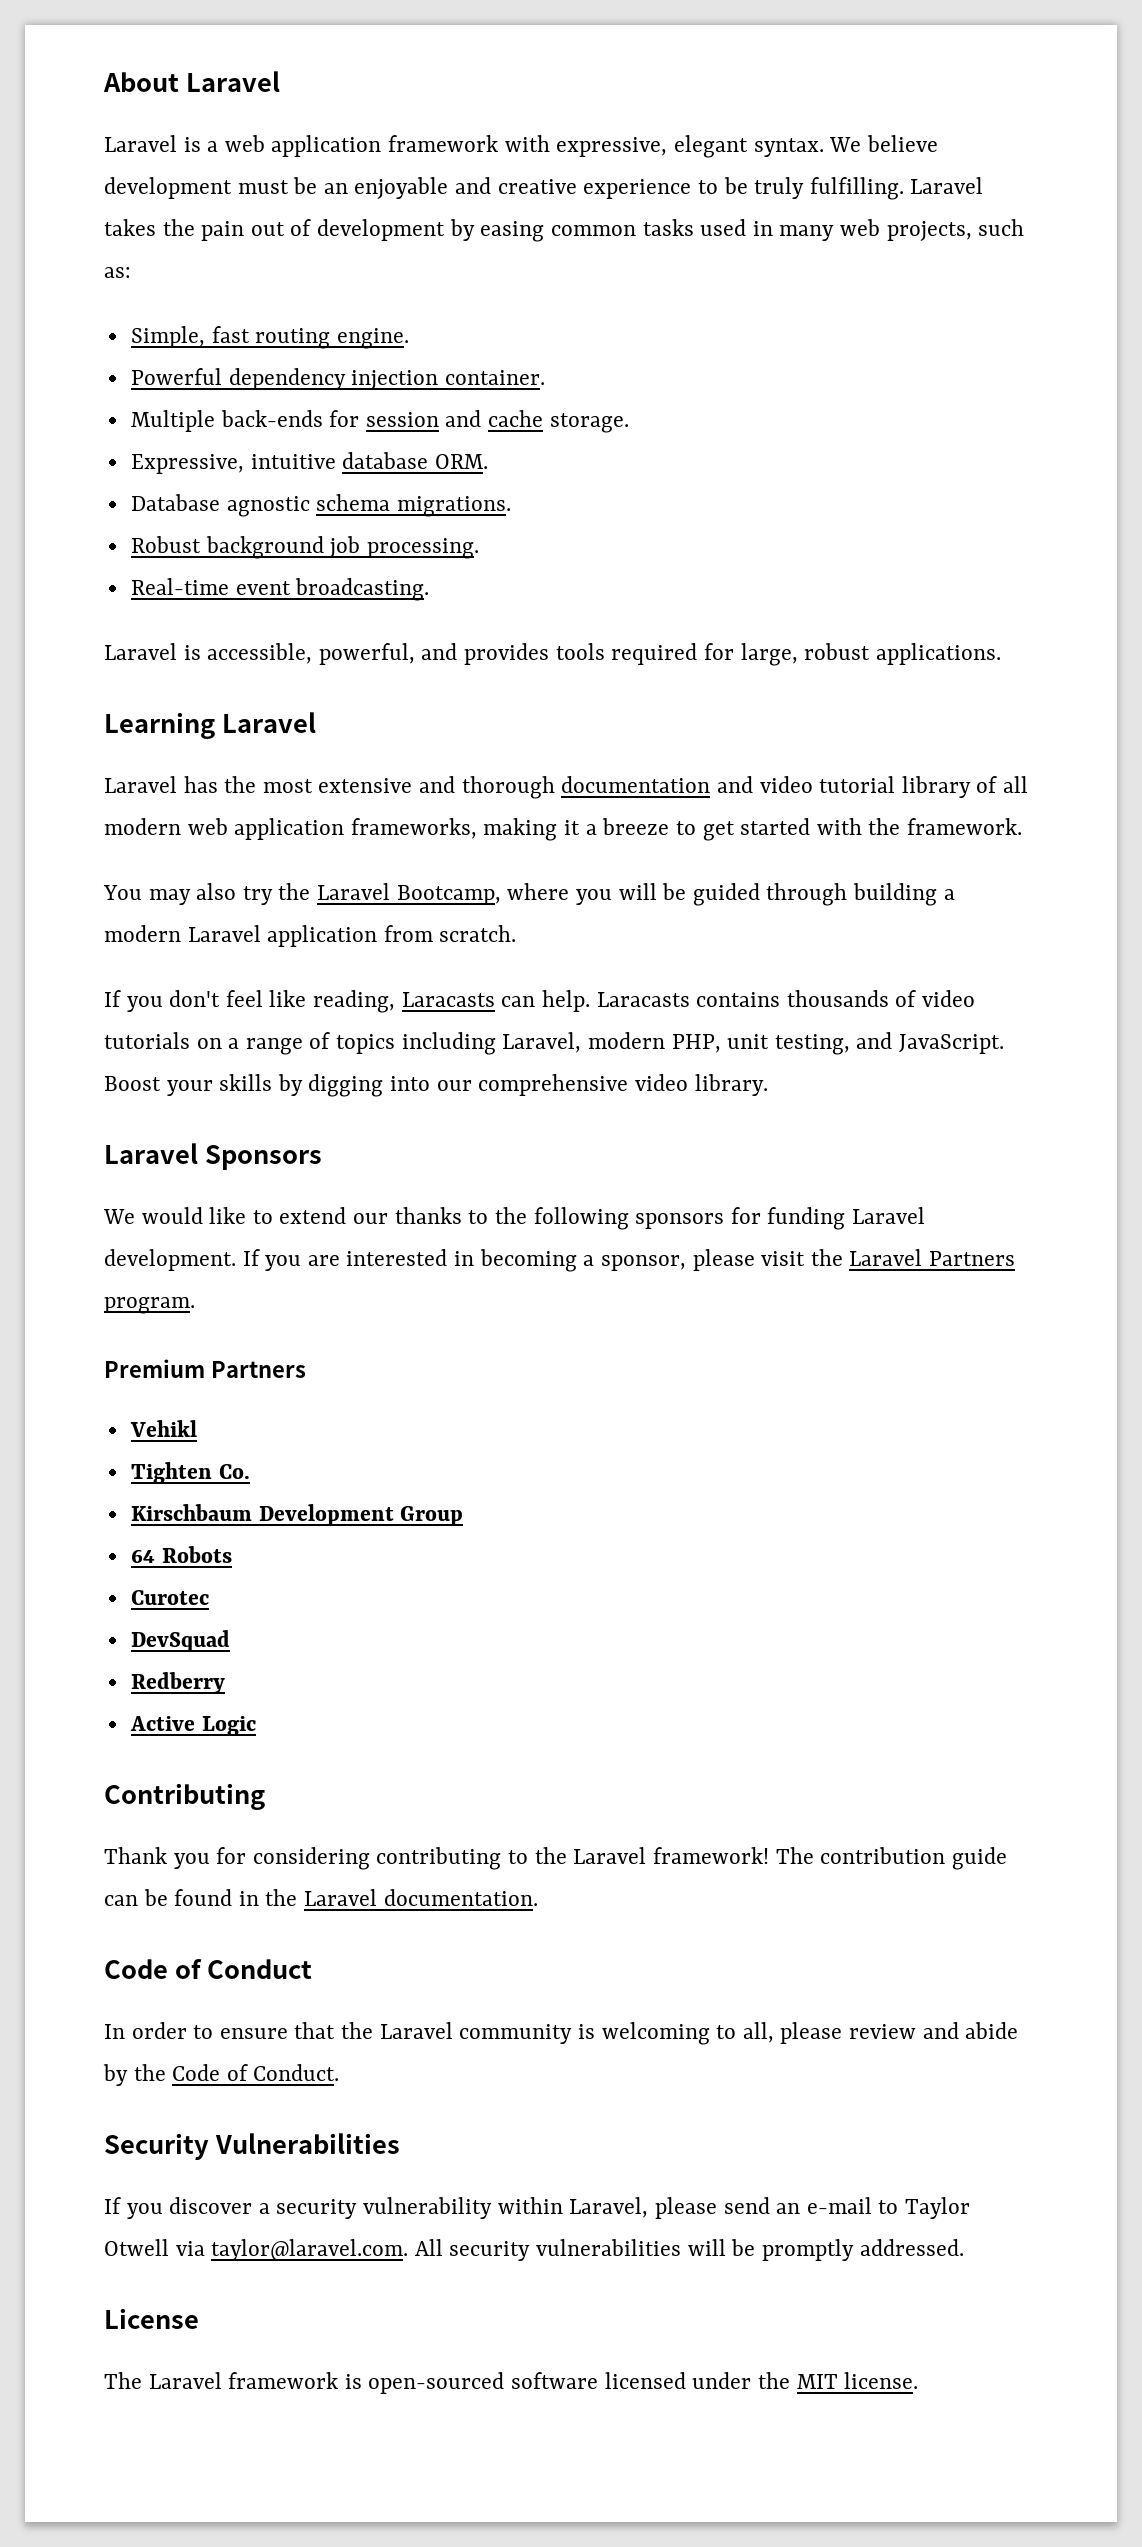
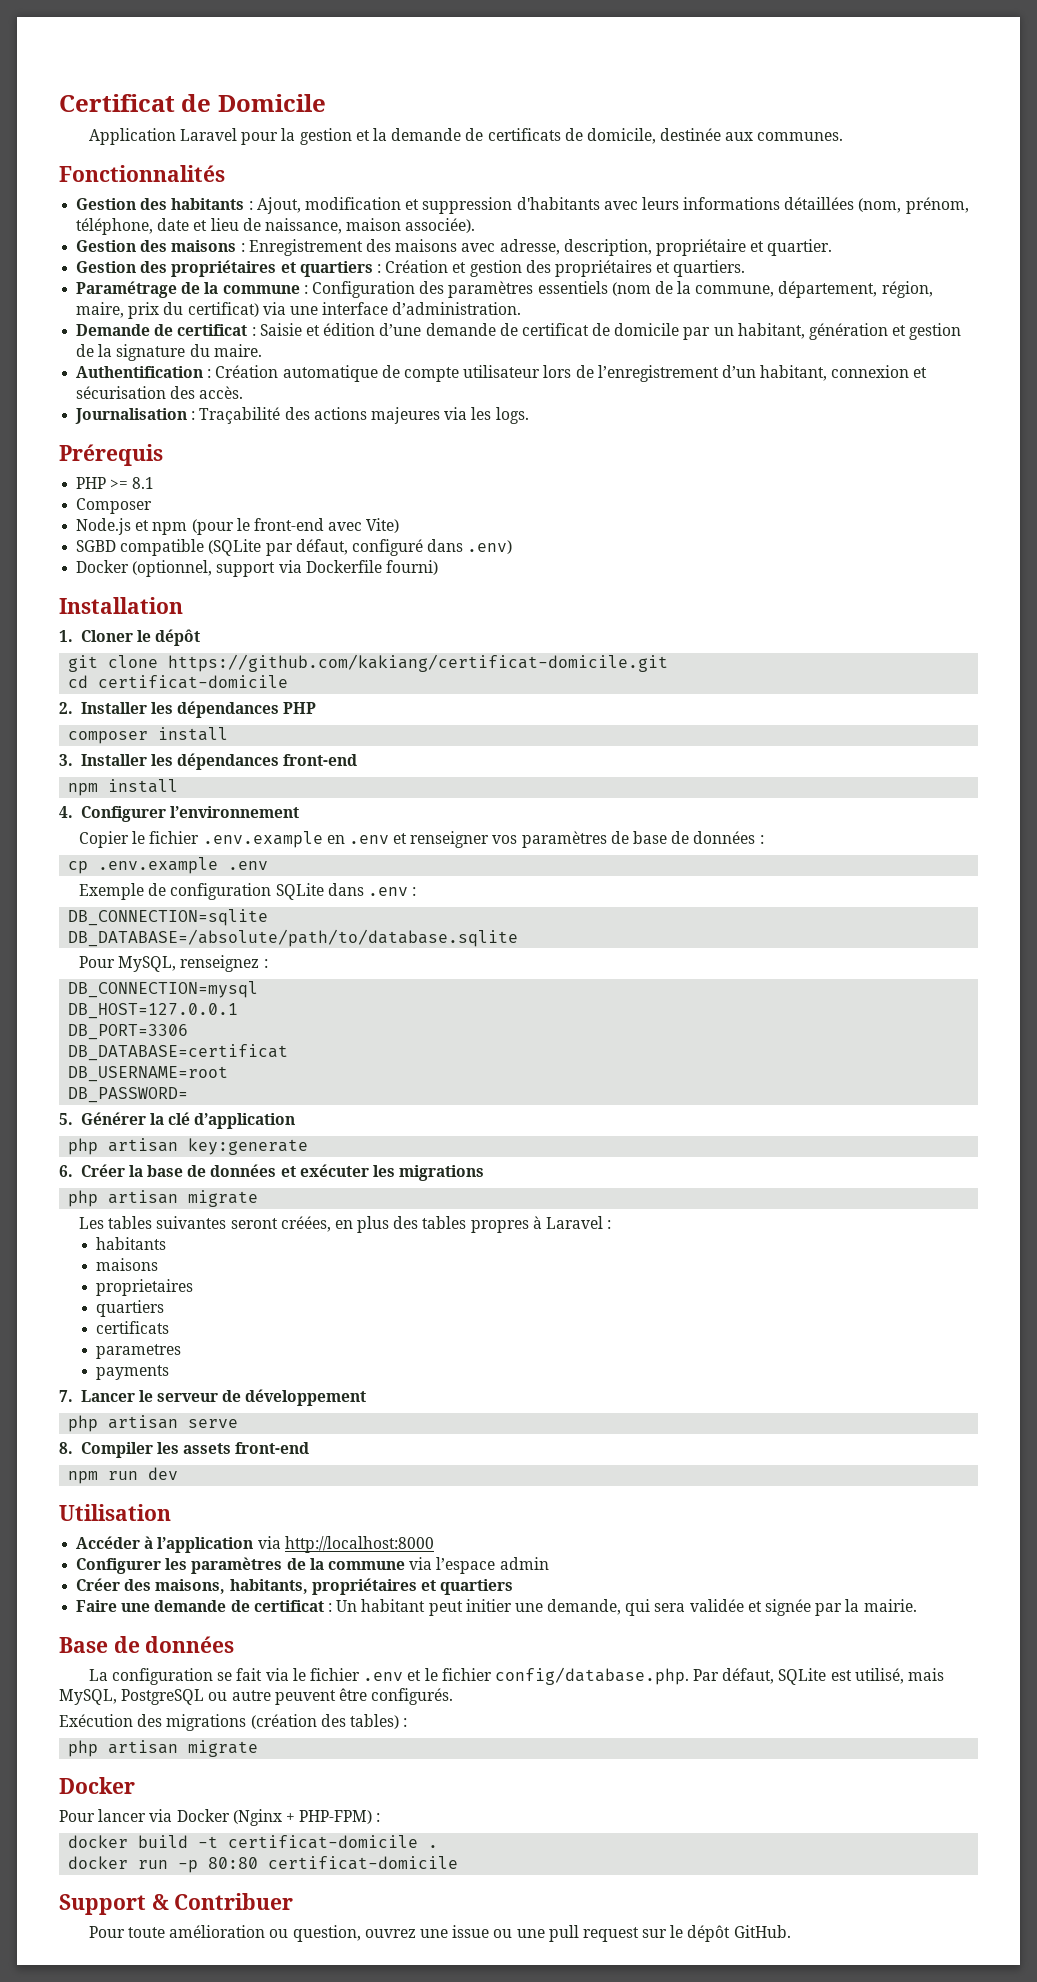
[103,71,280,92] [104,135,938,158] [104,177,984,200] [104,219,1025,242] [104,267,131,278] [130,326,409,349] [130,368,545,390] [130,410,629,433] [130,452,488,474] [130,494,511,517] [130,536,479,559] [130,578,430,601] [104,643,1001,666] [104,712,316,739] [104,776,1028,799] [104,818,1022,841] [103,883,955,906] [104,925,517,947] [104,990,975,1013] [104,1032,1004,1055] [104,1074,768,1097] [104,1143,322,1170] [103,1207,925,1230] [104,1249,1015,1272] [104,1297,195,1314] [104,1359,306,1378] [129,1420,197,1437] [130,1462,250,1484] [130,1504,464,1526] [130,1546,232,1563] [130,1590,209,1605] [130,1630,230,1652] [130,1672,225,1694] [129,1716,256,1736] [104,1783,265,1810] [104,1847,1007,1870] [104,1889,538,1906] [104,1959,312,1979] [104,2022,1019,2045] [103,2064,340,2086] [104,2133,400,2160] [104,2197,970,2219] [104,2239,964,2261] [104,2308,199,2329] [104,2372,919,2394] About Laravel // Laravel is a web application framework with expressive, elegant syntax. We believe development must be an enjoyable and creative experience to be truly fulfilling. Laravel takes the pain out of development by easing common tasks used in many web projects, such as: // Simple, fast routing engine. // Powerful dependency injection container. // Multiple back-ends for session and cache storage. // Expressive, intuitive database ORM. // Database agnostic schema migrations. // Robust background job processing. // Real-time event broadcasting. // Laravel is accessible, powerful, and provides tools required for large, robust applications. // Learning Laravel // Laravel has the most extensive and thorough documentation and video tutorial library of all modern web application frameworks, making it a breeze to get started with the framework. // You may also try the Laravel Bootcamp, where you will be guided through building a modern Laravel application from scratch. // If you don't feel like reading, Laracasts can help. Laracasts contains thousands of video tutorials on a range of topics including Laravel, modern PHP, unit testing, and JavaScript. Boost your skills by digging into our comprehensive video library. // Laravel Sponsors // We would like to extend our thanks to the following sponsors for funding Laravel development. If you are interested in becoming a sponsor, please visit the Laravel Partners program. // Premium Partners // Vehikl // Tighten Co. // Kirschbaum Development Group // 64 Robots // Curotec // DevSquad // Redberry // Active Logic // Contributing // Thank you for considering contributing to the Laravel framework! The contribution guide can be found in the Laravel documentation. // Code of Conduct // In order to ensure that the Laravel community is welcoming to all, please review and abide by the Code of Conduct. // Security Vulnerabilities // If you discover a security vulnerability within Laravel, please send an e-mail to Taylor Otwell via taylor@laravel.com. All security vulnerabilities will be promptly addressed. // License // The Laravel framework is open-sourced software licensed under the MIT license. -> [59,94,326,112] [88,128,844,145] [59,165,225,182] [76,197,969,214] [76,218,476,235] [76,239,833,256] [76,260,746,277] [76,281,933,298] [76,302,522,319] [76,323,962,340] [76,344,262,361] [76,365,928,382] [76,386,244,399] [75,407,529,424] [59,444,163,466] [76,477,155,489] [76,498,153,514] [76,518,400,535] [76,539,513,556] [76,560,438,577] [59,597,183,614] [59,629,201,646] [68,654,669,672] [68,675,289,689] [59,701,317,718] [68,727,229,744] [59,753,358,770] [68,779,179,796] [59,806,299,822] [78,831,764,848] [68,857,269,874] [78,883,417,900] [68,909,269,926] [68,929,519,947] [78,955,268,972] [68,981,259,998] [68,1003,239,1019] [68,1024,189,1040] [68,1044,289,1061] [68,1066,229,1082] [68,1087,189,1103] [59,1112,296,1129] [68,1138,309,1155] [59,1164,485,1181] [68,1190,259,1207] [78,1216,612,1233] [96,1237,167,1250] [96,1258,159,1271] [96,1279,194,1296] [96,1300,165,1317] [96,1321,170,1334] [96,1344,182,1359] [96,1365,170,1380] [59,1389,367,1406] [68,1415,239,1432] [59,1442,310,1458] [68,1467,179,1484] [59,1504,171,1521] [76,1536,434,1553] [76,1557,549,1574] [76,1578,514,1595] [76,1599,917,1616] [59,1636,235,1653] [88,1667,945,1685] [59,1688,454,1705] [59,1714,408,1731] [68,1740,259,1757] [59,1777,135,1794] [59,1809,381,1826] [68,1835,439,1849] [68,1856,459,1873] [59,1893,294,1915] [88,1925,791,1942] Certificat de Domicile // Application Laravel pour la gestion et la demande de certificats de domicile, destinée aux communes. // Fonctionnalités // Gestion des habitants : Ajout, modification et suppression d'habitants avec leurs informations détaillées (nom, prénom, téléphone, date et lieu de naissance, maison associée). // Gestion des maisons : Enregistrement des maisons avec adresse, description, propriétaire et quartier. // Gestion des propriétaires et quartiers : Création et gestion des propriétaires et quartiers. // Paramétrage de la commune : Configuration des paramètres essentiels (nom de la commune, département, région, maire, prix du certificat) via une interface d’administration. // Demande de certificat : Saisie et édition d’une demande de certificat de domicile par un habitant, génération et gestion de la signature du maire. // Authentification : Création automatique de compte utilisateur lors de l’enregistrement d’un habitant, connexion et sécurisation des accès. // Journalisation : Traçabilité des actions majeures via les logs. // Prérequis // PHP >= 8.1 // Composer // Node.js et npm (pour le front-end avec Vite) // SGBD compatible (SQLite par défaut, configuré dans .env) // Docker (optionnel, support via Dockerfile fourni) // Installation // 1. Cloner le dépôt // git clone https://github.com/kakiang/certificat-domicile.git // cd certificat-domicile // 2. Installer les dépendances PHP // composer install // 3. Installer les dépendances front-end // npm install // 4. Configurer l’environnement // Copier le fichier .env.example en .env et renseigner vos paramètres de base de données : // cp .env.example .env // Exemple de configuration SQLite dans .env : // DB_CONNECTION=sqlite // DB_DATABASE=/absolute/path/to/database.sqlite // Pour MySQL, renseignez : // DB_CONNECTION=mysql // DB_HOST=127.0.0.1 // DB_PORT=3306 // DB_DATABASE=certificat // DB_USERNAME=root // DB_PASSWORD= // 5. Générer la clé d’application // php artisan key:generate // 6. Créer la base de données et exécuter les migrations // php artisan migrate // Les tables suivantes seront créées, en plus des tables propres à Laravel : // habitants // maisons // proprietaires // quartiers // certificats // parametres // payments // 7. Lancer le serveur de développement // php artisan serve // 8. Compiler les assets front-end // npm run dev // Utilisation // Accéder à l’application via http://localhost:8000 // Configurer les paramètres de la commune via l’espace admin // Créer des maisons, habitants, propriétaires et quartiers // Faire une demande de certificat : Un habitant peut initier une demande, qui sera validée et signée par la mairie. // Base de données // La configuration se fait via le fichier .env et le fichier config/database.php. Par défaut, SQLite est utilisé, mais MySQL, PostgreSQL ou autre peuvent être configurés. // Exécution des migrations (création des tables) : // php artisan migrate // Docker // Pour lancer via Docker (Nginx + PHP-FPM) : // docker build -t certificat-domicile . // docker run -p 80:80 certificat-domicile // Support & Contribuer // Pour toute amélioration ou question, ouvrez une issue ou une pull request sur le dépôt GitHub.

